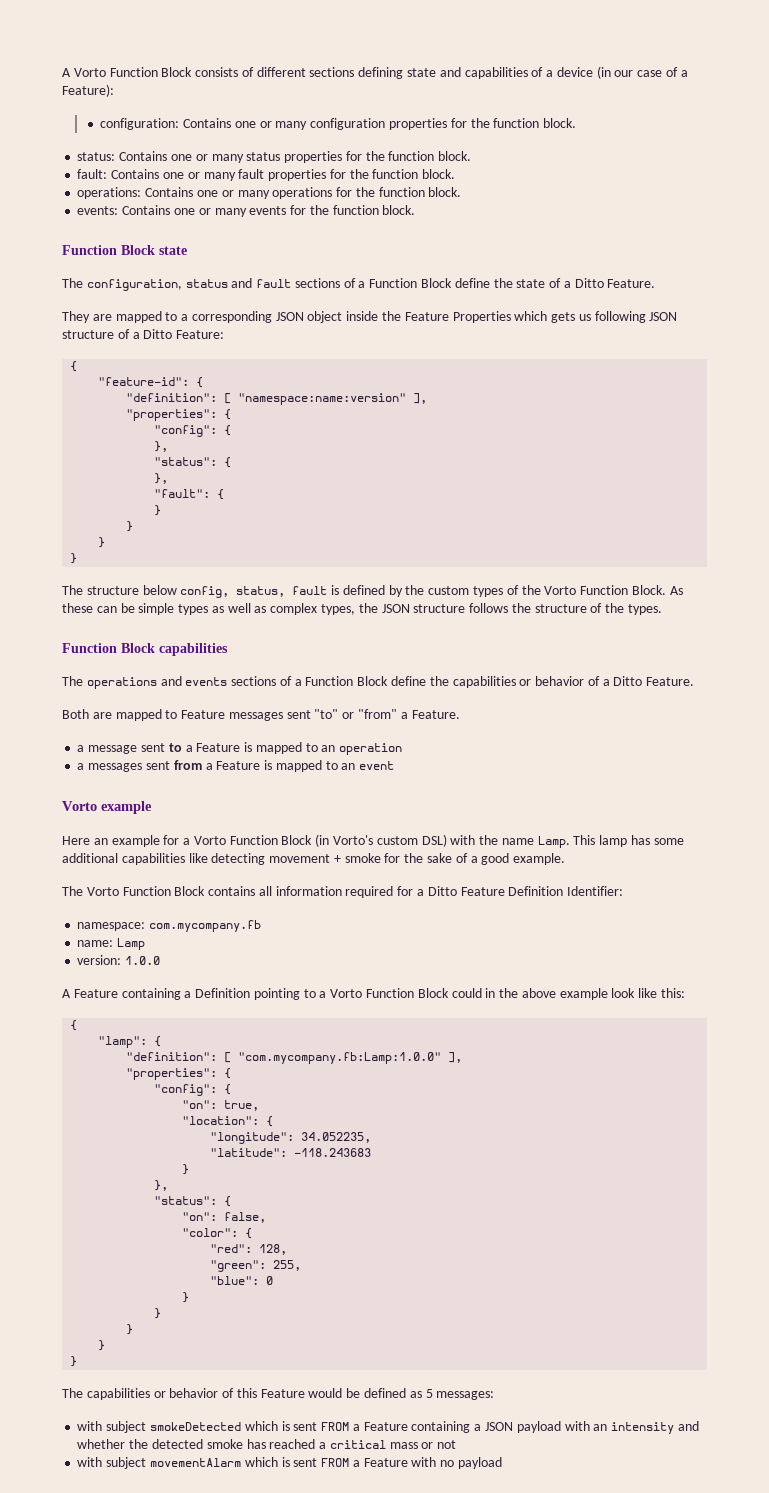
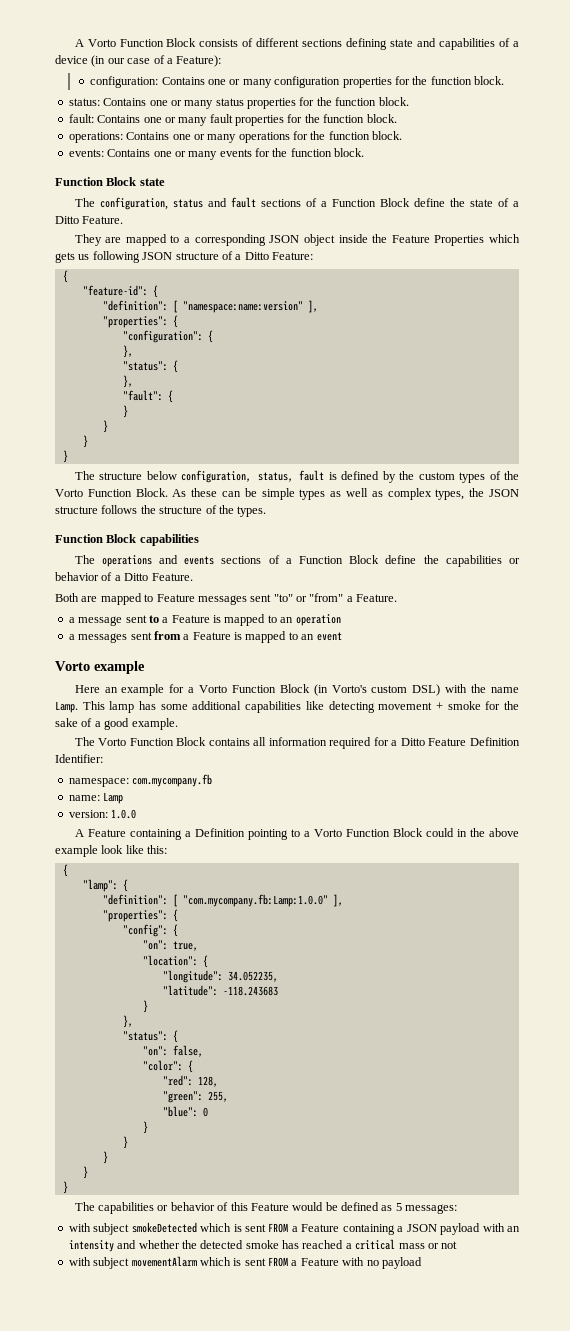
[154,425,218,437] "config": -> [122,330,203,343] "configuration":
[180,586,230,598] config, -> [181,470,252,483] configuration,

